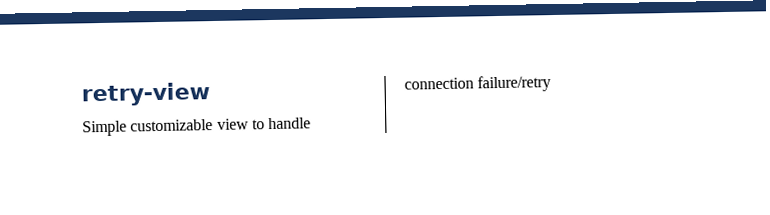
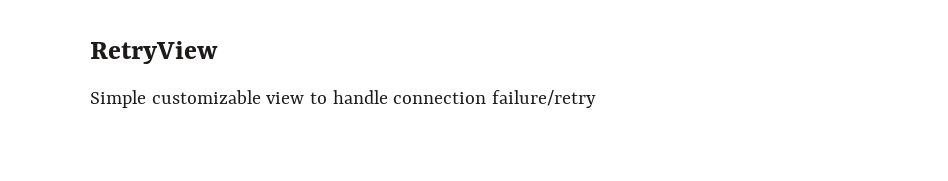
[81,82,210,107] retry-view -> [90,41,218,64] RetryView

